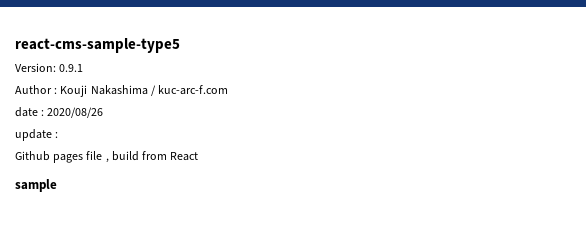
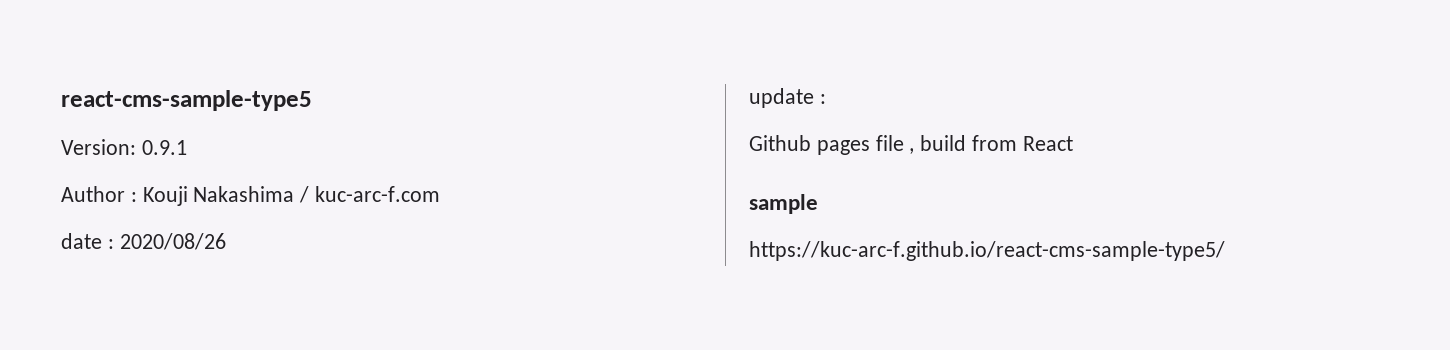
(57, 185) none -> [749,241,1225,261] // https://kuc-arc-f.github.io/react-cms-sample-type5/

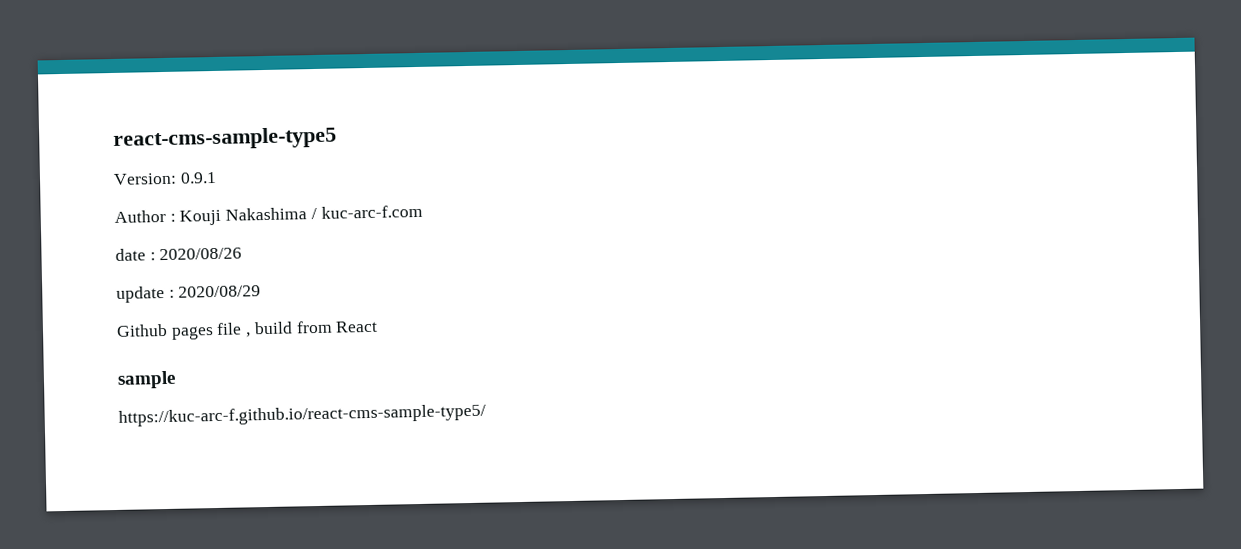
(826, 99) none -> [178,285,262,298] 2020/08/29

